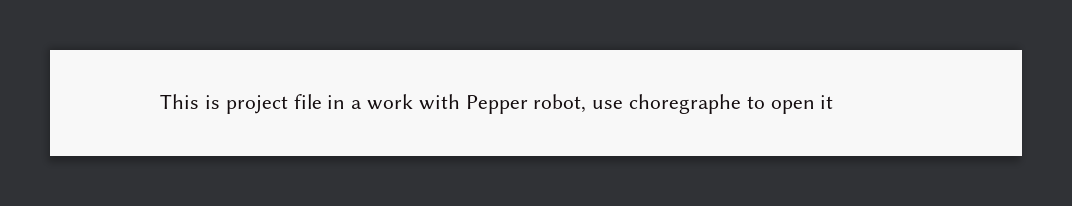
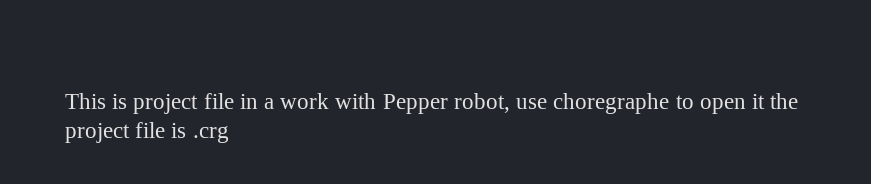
(834, 102) none -> [770,93,799,109] [65,122,229,143] the project file is .crg

